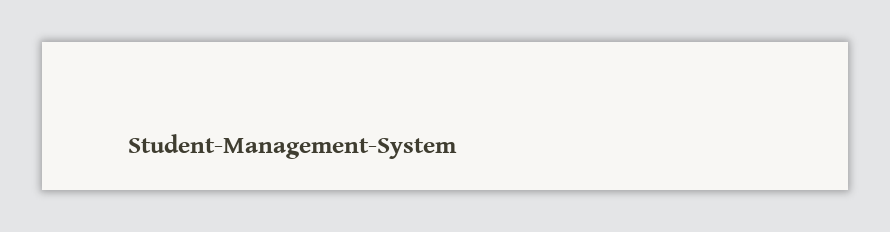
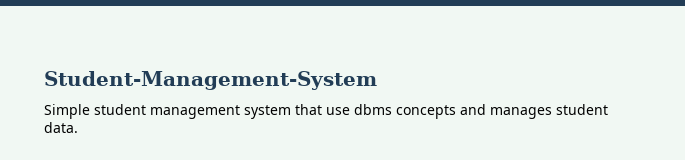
(457, 146) none -> [44,104,608,119] [44,122,78,133] // Simple student management system that use dbms concepts and manages student data.

